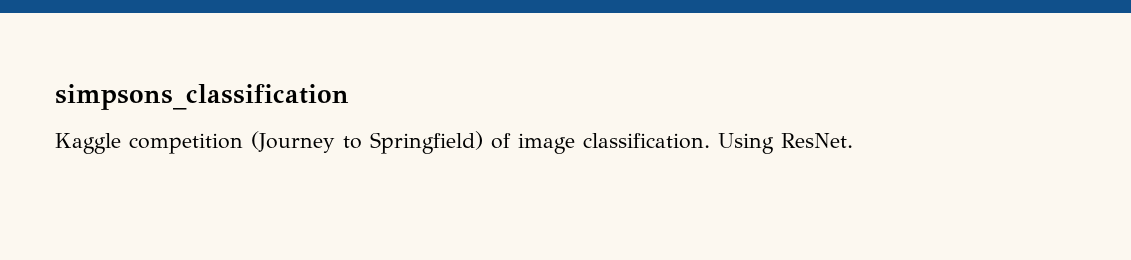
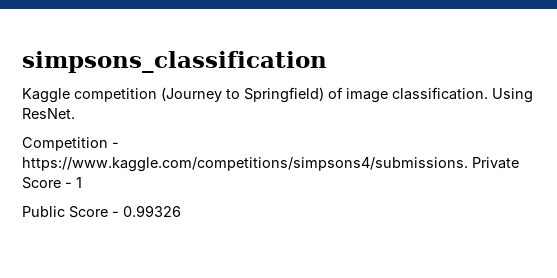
(854, 140) none -> [22,137,119,151] [22,157,519,172] [22,177,82,189] [22,205,181,218] // Competition - https://www.kaggle.com/competitions/simpsons4/submissions. Private Score - 1 // Public Score - 0.99326

